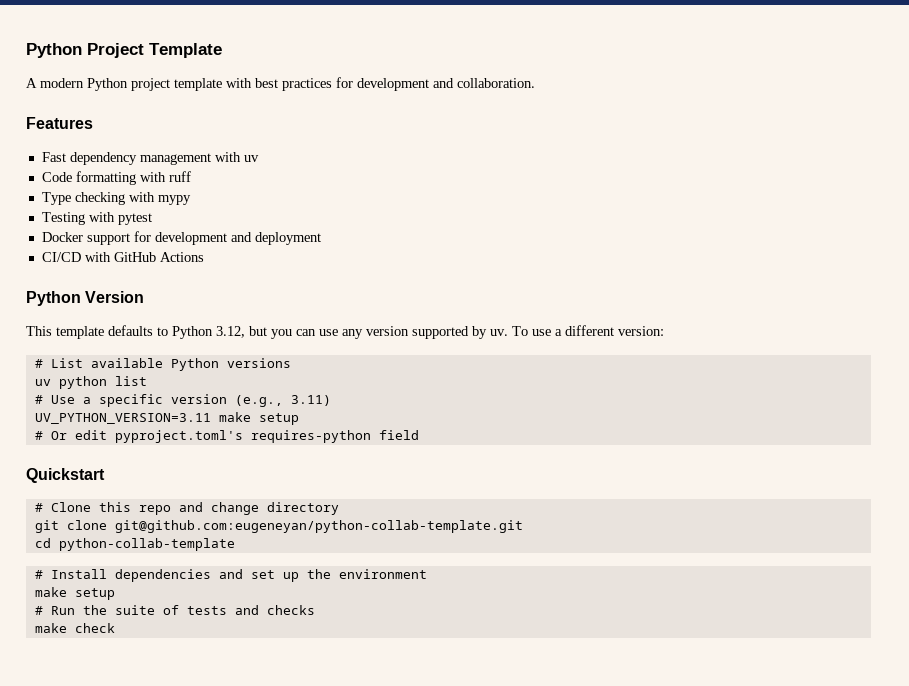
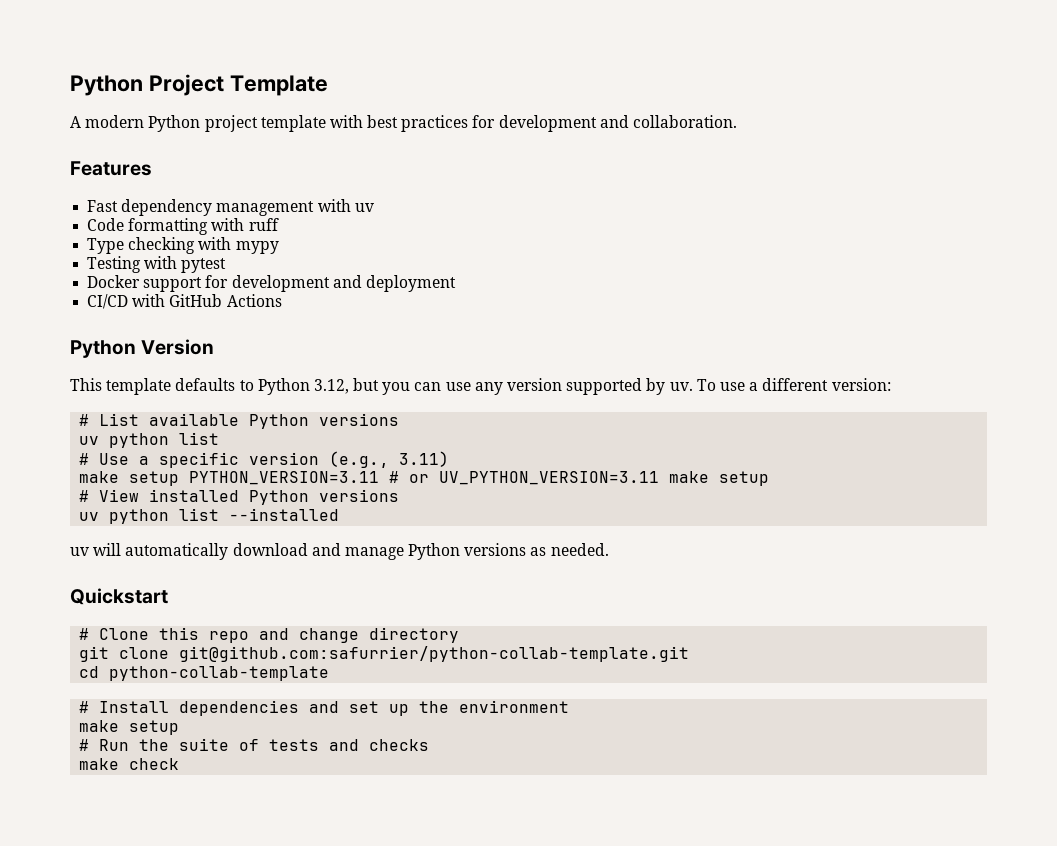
(331, 400) none -> [79,471,430,486] make setup PYTHON_VERSION=3.11 # or
[50,430,419,443] Or edit pyproject.toml's requires-python field -> [99,489,400,505] [79,508,340,524] [70,543,609,560] View installed Python versions // uv python list --installed // uv will automatically download and manage Python versions as needed.
[114,520,523,533] git@github.com:eugeneyan/python-collab-template.git -> [179,646,690,662] git@github.com:safurrier/python-collab-template.git

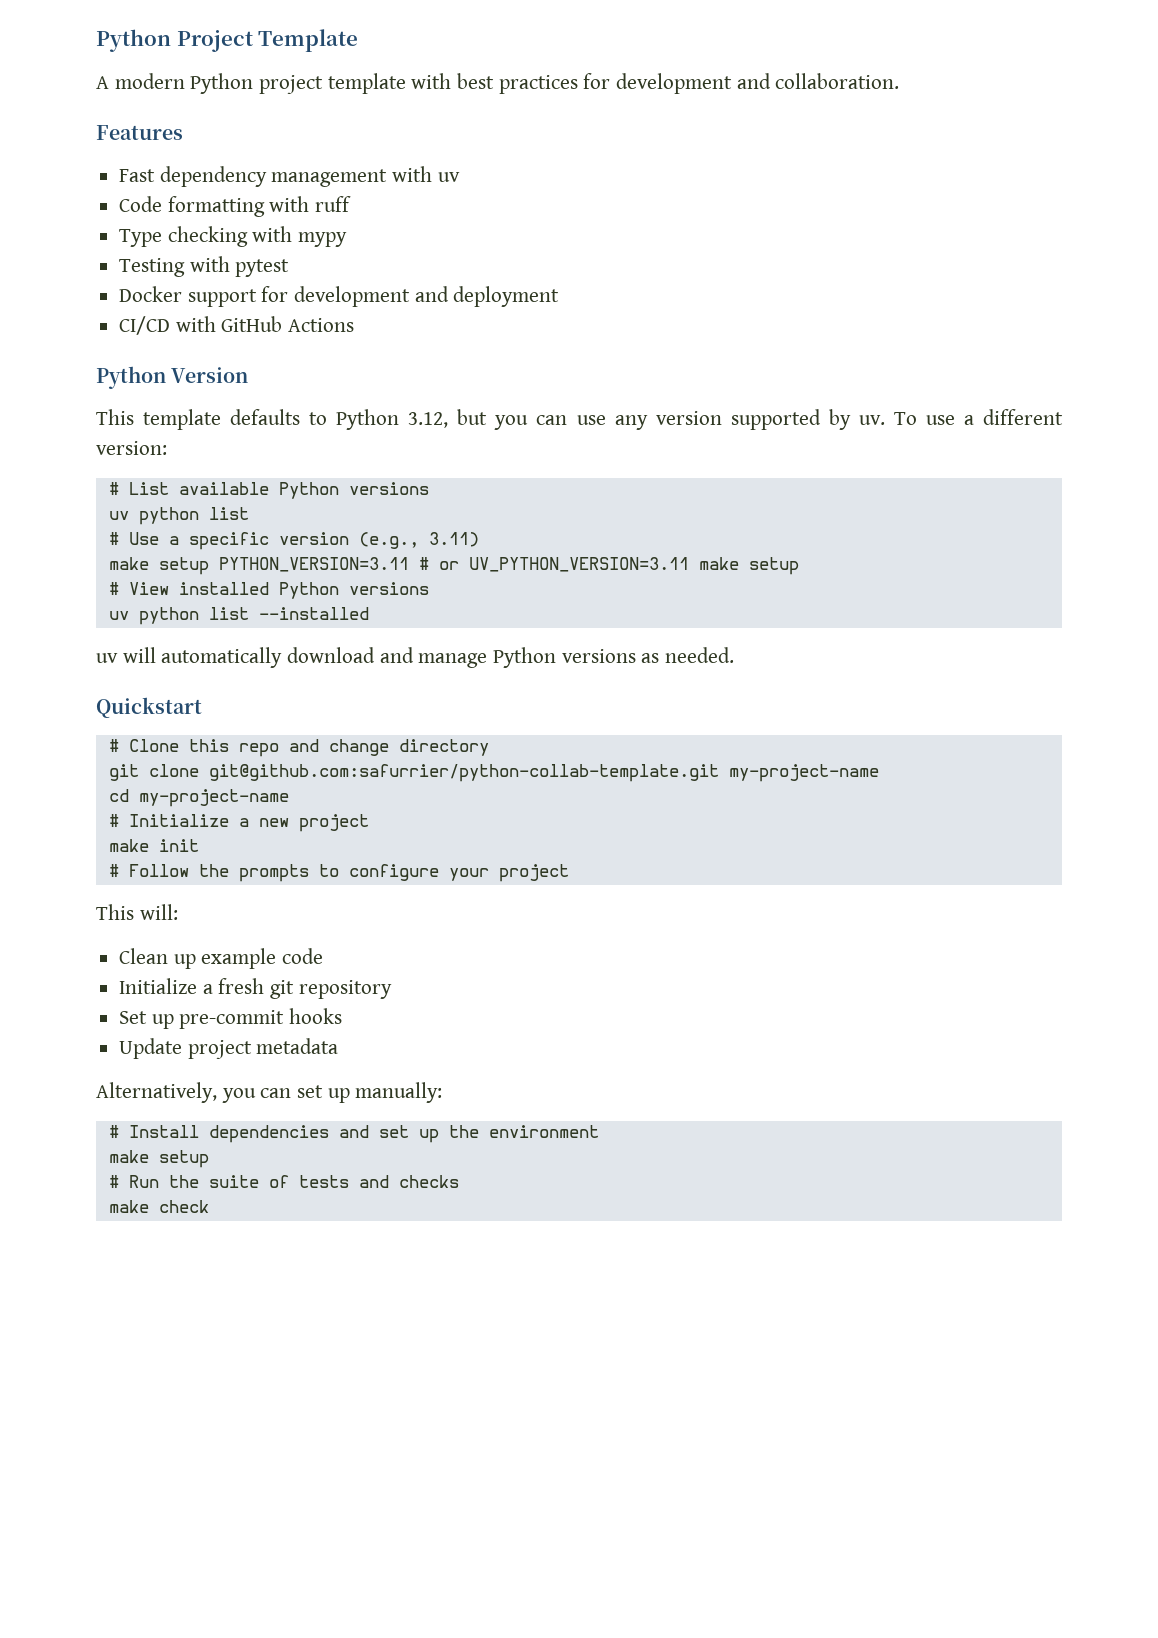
(690, 654) none -> [728,764,879,782] my-project-name
[109,666,330,681] python-collab-template -> [138,789,289,807] [108,814,369,832] [108,839,199,852] [108,864,569,882] [96,904,178,920] [119,948,324,969] [119,978,392,999] [119,1008,343,1029] [119,1038,339,1059] [96,1082,443,1103] my-project-name // # Initialize a new project // make init // # Follow the prompts to configure your project // This will: // Clean up example code // Initialize a fresh git repository // Set up pre-commit hooks // Update project metadata // Alternatively, you can set up manually:

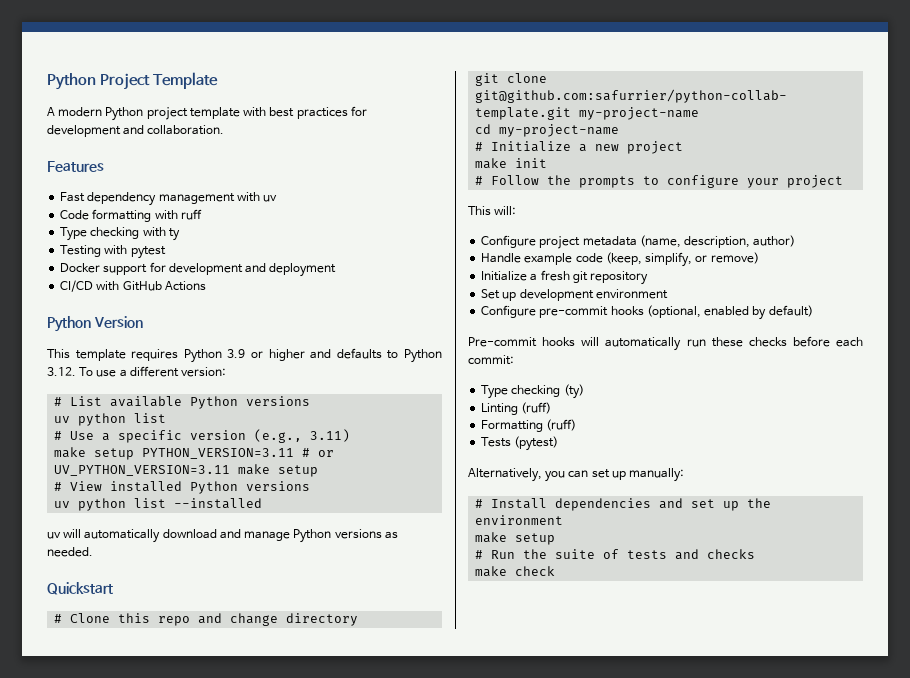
[298,232,348,247] mypy -> [168,228,180,241] ty
[230,409,885,430] defaults to Python 3.12, but you can use any version supported by uv. -> [131,348,443,363] [47,367,76,376] requires Python 3.9 or higher and defaults to Python 3.12.
[119,948,324,969] Clean up example code -> [481,235,796,249] [481,252,759,267] Configure project metadata (name, description, author) // Handle example code (keep, simplify, or remove)
(174, 1021) none -> [519,289,668,301] [481,305,537,318] development environment // Configure
[119,1038,339,1059] // Update project metadata -> [646,305,813,320] [468,336,863,351] [468,355,514,365] [481,384,584,399] [481,402,552,415] [481,419,577,432] [481,436,559,451] (optional, enabled by default) // Pre-commit hooks will automatically run these checks before each commit: // Type checking (ty) // Linting (ruff) // Formatting (ruff) // Tests (pytest)

